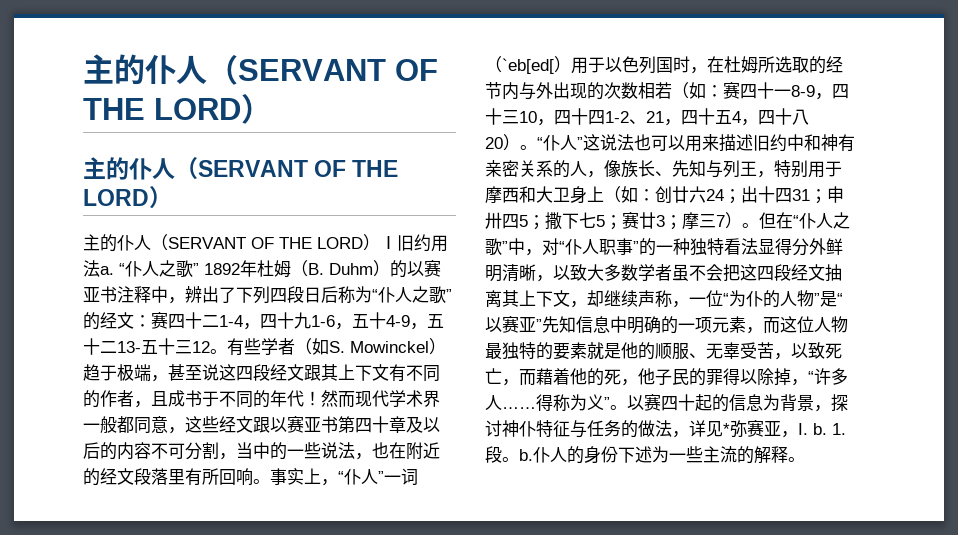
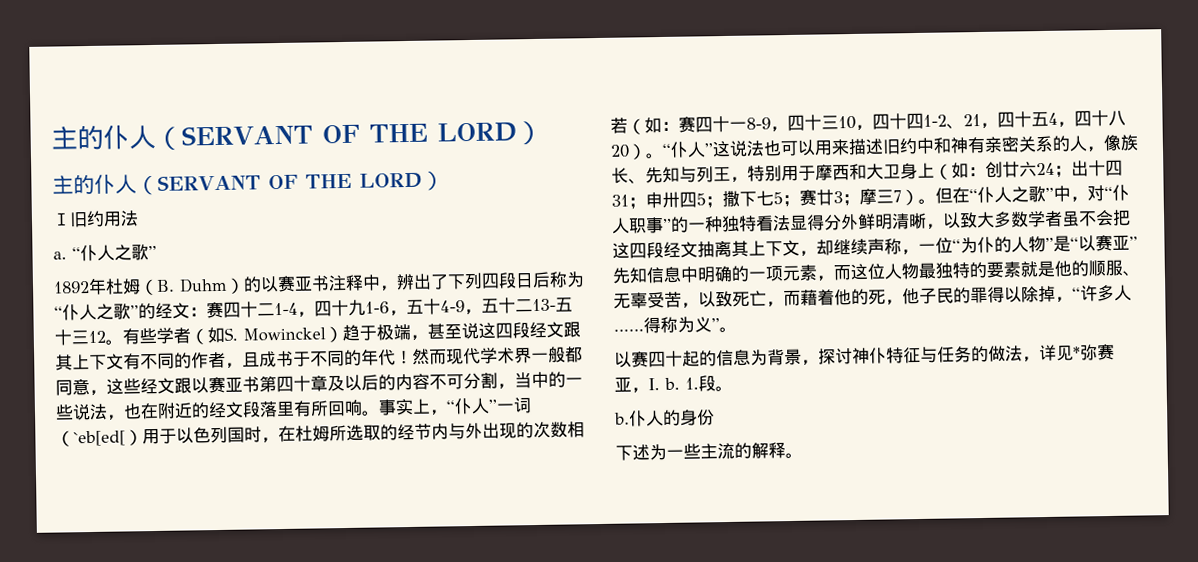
[83,234,380,252] 主的仆人（SERVANT OF THE LORD） -> (444, 180) none
(100, 268) none -> (139, 218) //
(199, 269) none -> (157, 252) //
(627, 407) none -> (737, 329) //
(519, 459) none -> (733, 388) //
(618, 454) none -> (715, 417) //

